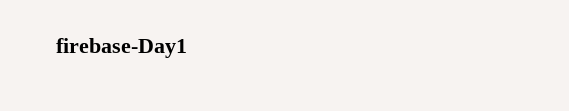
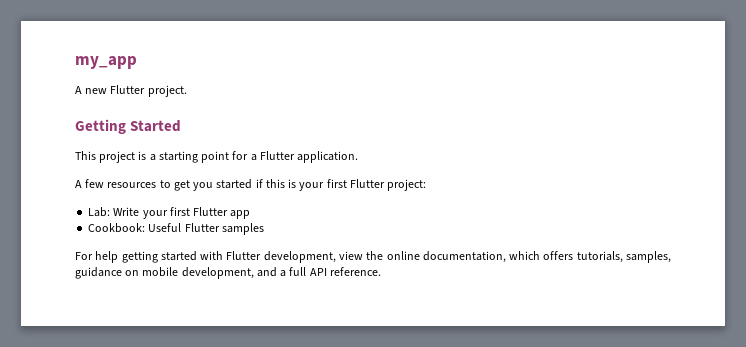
[56,38,187,58] firebase-Day1 -> [75,56,137,69] [75,85,187,97] [75,119,182,134] [75,151,359,163] [75,179,427,191] [88,207,251,219] [88,223,264,235] [75,251,671,263] [75,267,381,279] my_app // A new Flutter project. // Getting Started // This project is a starting point for a Flutter application. // A few resources to get you started if this is your first Flutter project: // Lab: Write your first Flutter app // Cookbook: Useful Flutter samples // For help getting started with Flutter development, view the online documentation, which offers tutorials, samples, guidance on mobile development, and a full API reference.

